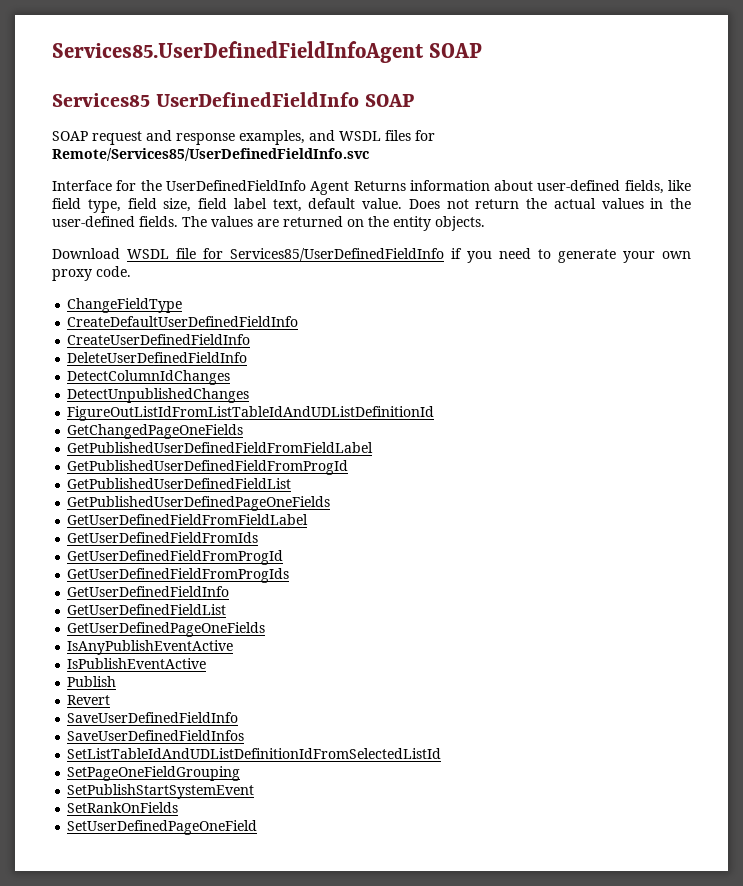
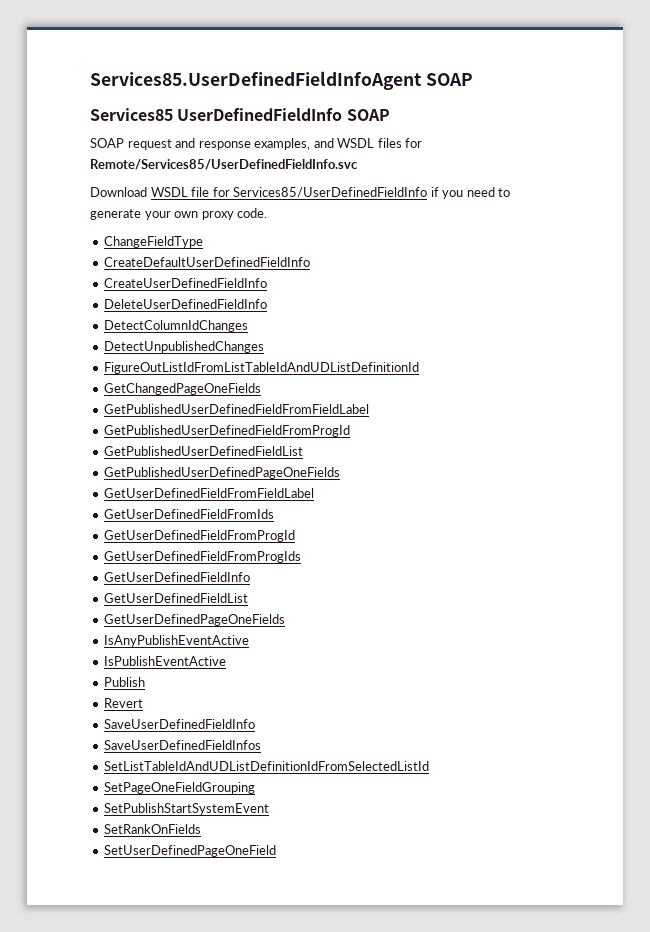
[52,180,691,195] [52,198,691,213] [52,216,485,231] // Interface for the UserDefinedFieldInfo Agent Returns information about user-defined fields, like field type, field size, field label text, default value. Does not return the actual values in the user-defined fields. The values are returned on the entity objects. -> (358, 164) none

